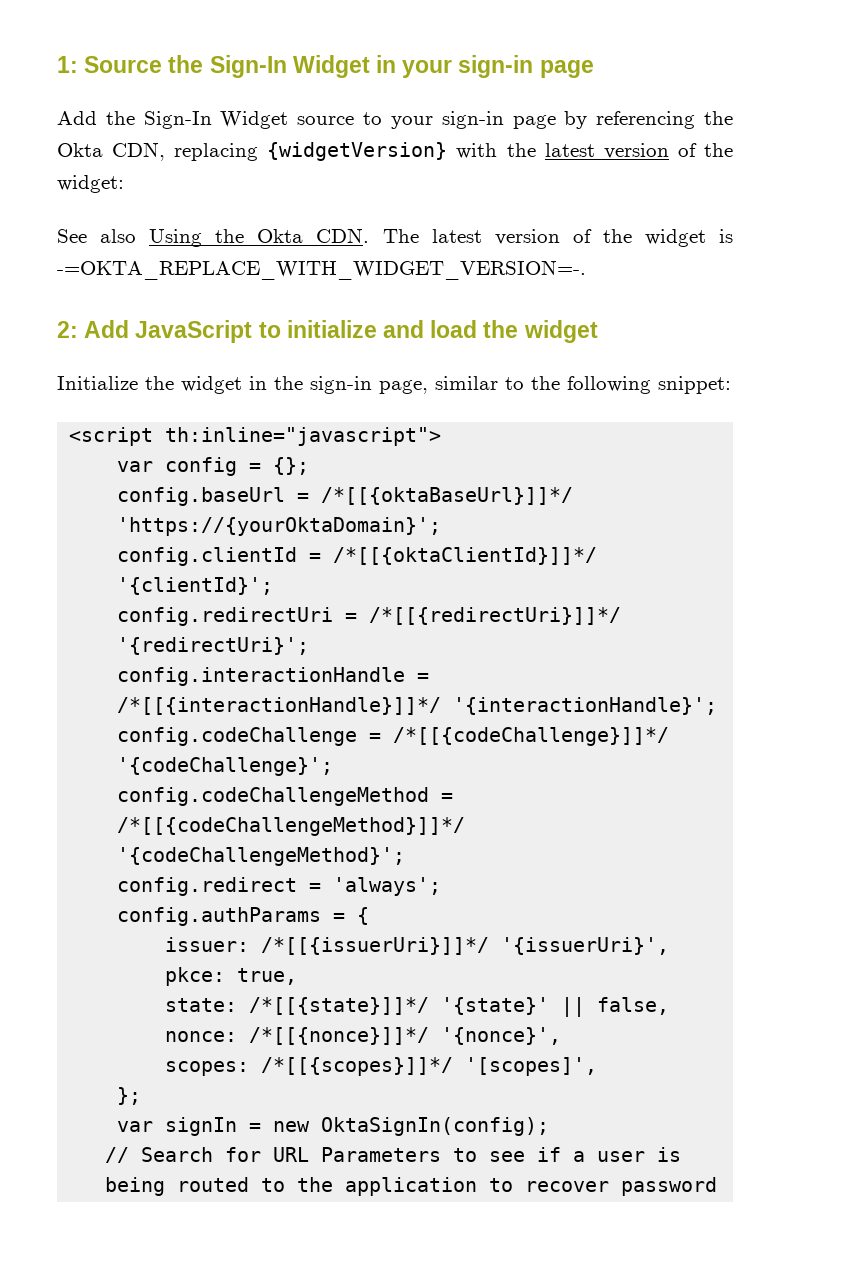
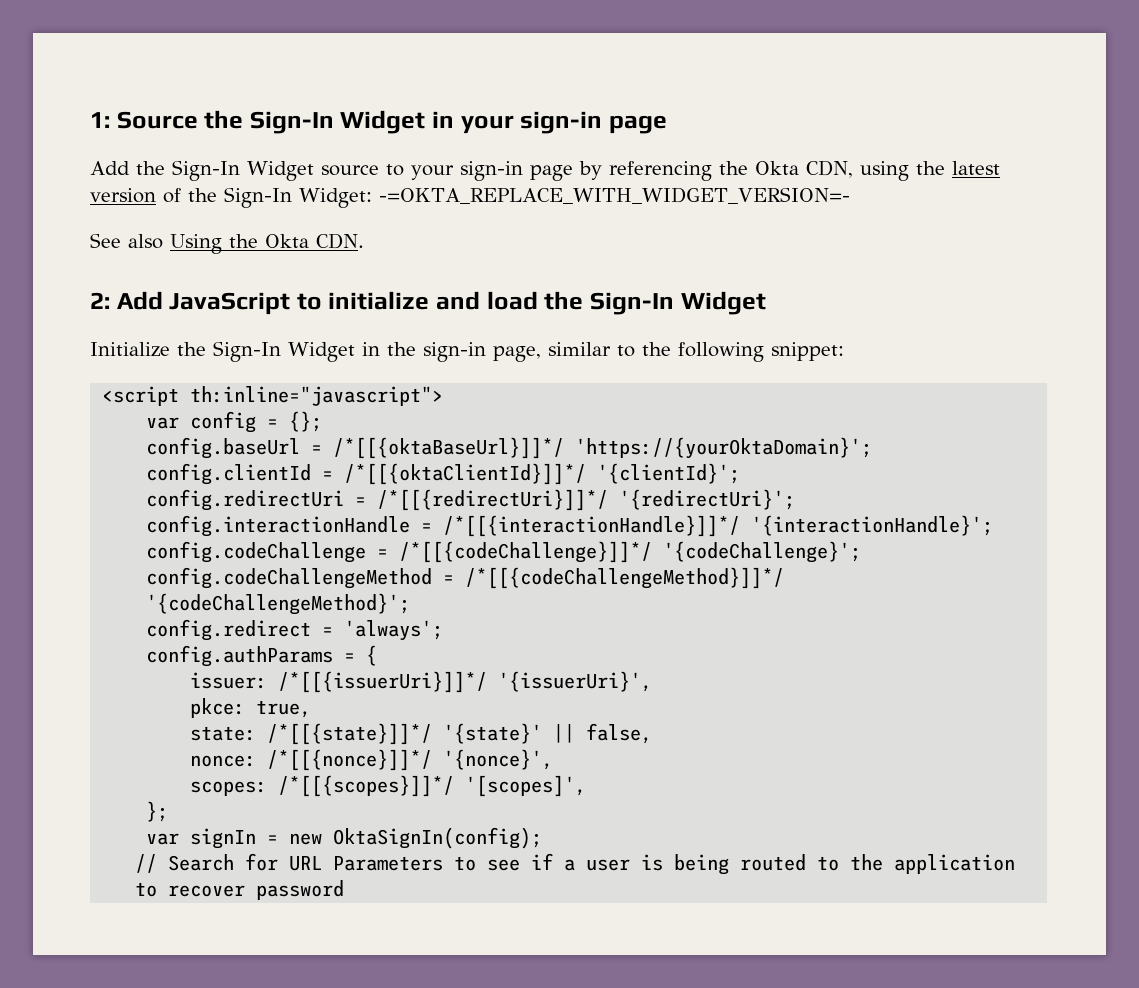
[174,142,498,161] replacing {widgetVersion} with -> [860,161,909,181] using
[57,175,124,193] widget: -> [224,187,850,208] Sign-In Widget: -=OKTA_REPLACE_WITH_WIDGET_VERSION=-
[382,229,734,247] [57,260,586,280] The latest version of the widget is -=OKTA_REPLACE_WITH_WIDGET_VERSION=-. -> (364, 241) none
[523,320,598,343] widget -> [589,291,766,315] Sign-In Widget
[181,376,242,394] widget -> [213,341,355,362] Sign-In Widget

